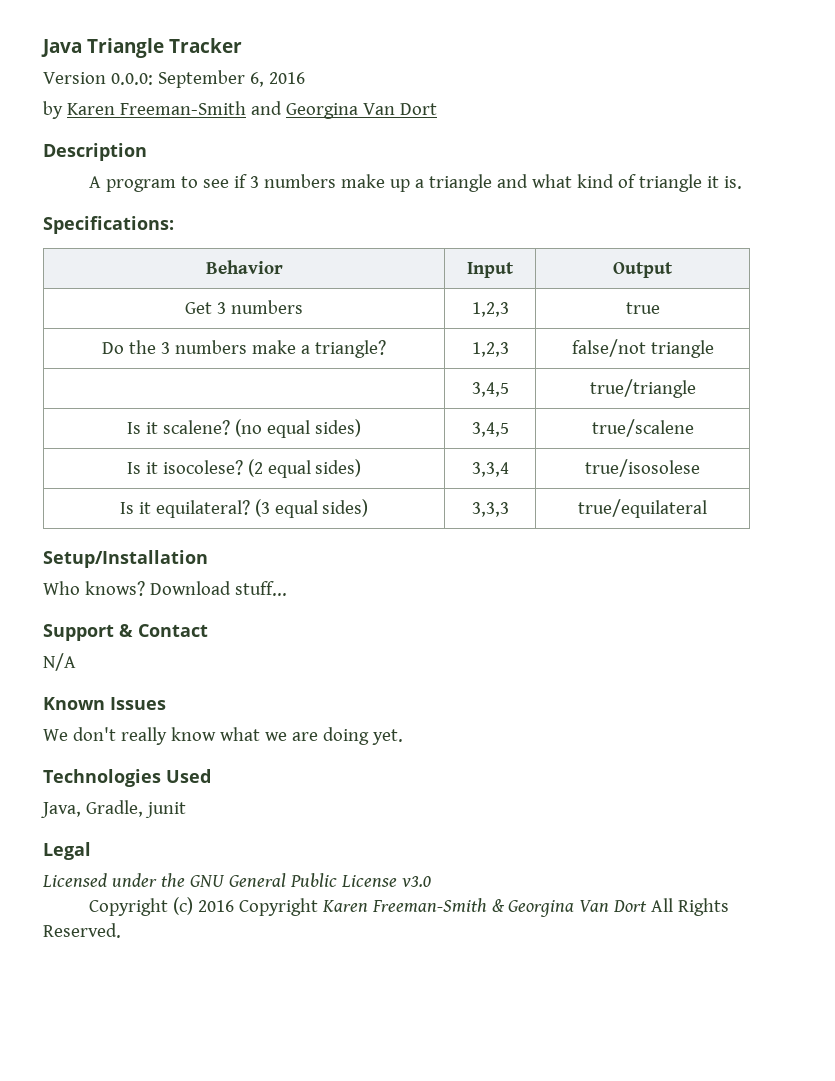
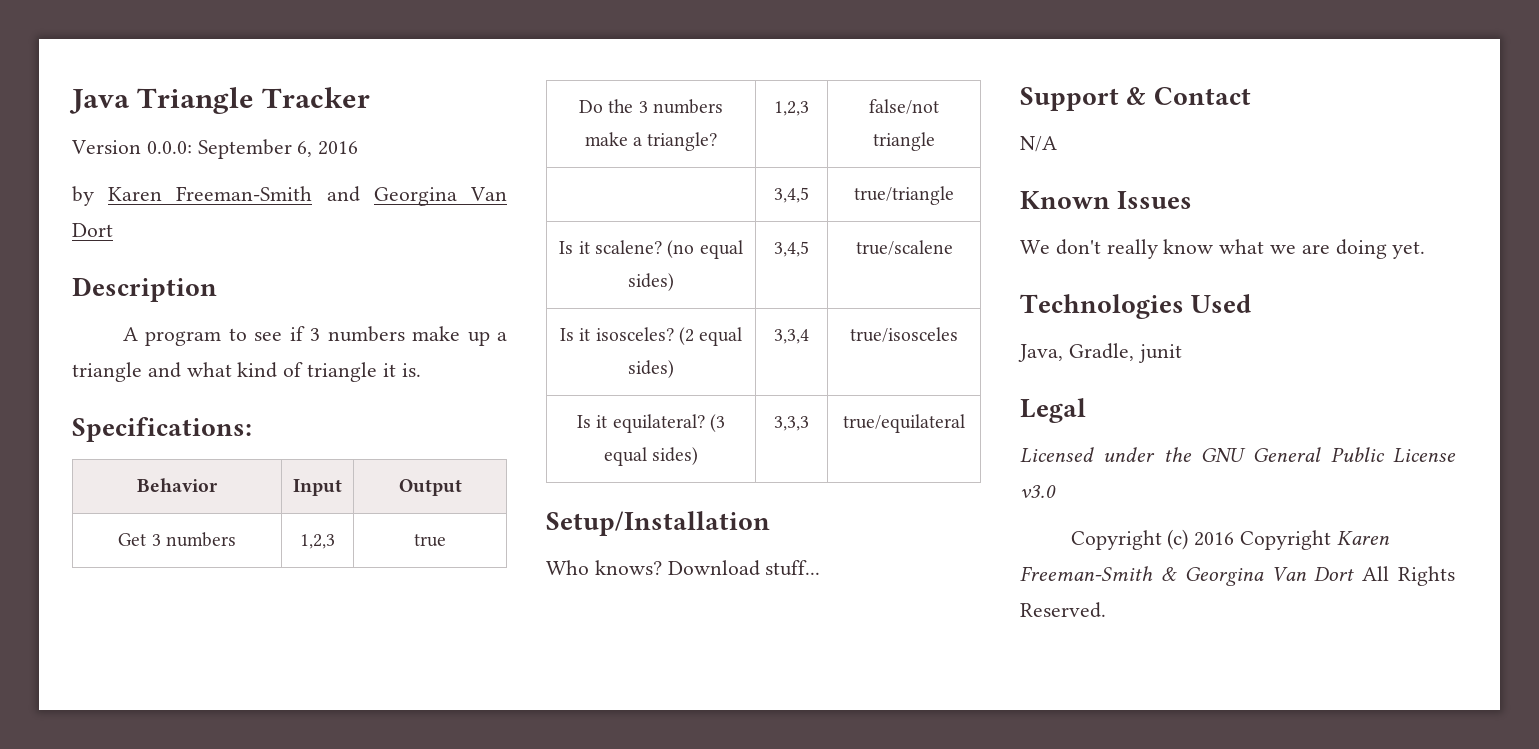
[162,460,243,475] isocolese? -> [595,327,674,341] isosceles?
[585,459,700,477] true/isosolese -> [850,327,958,342] true/isosceles

